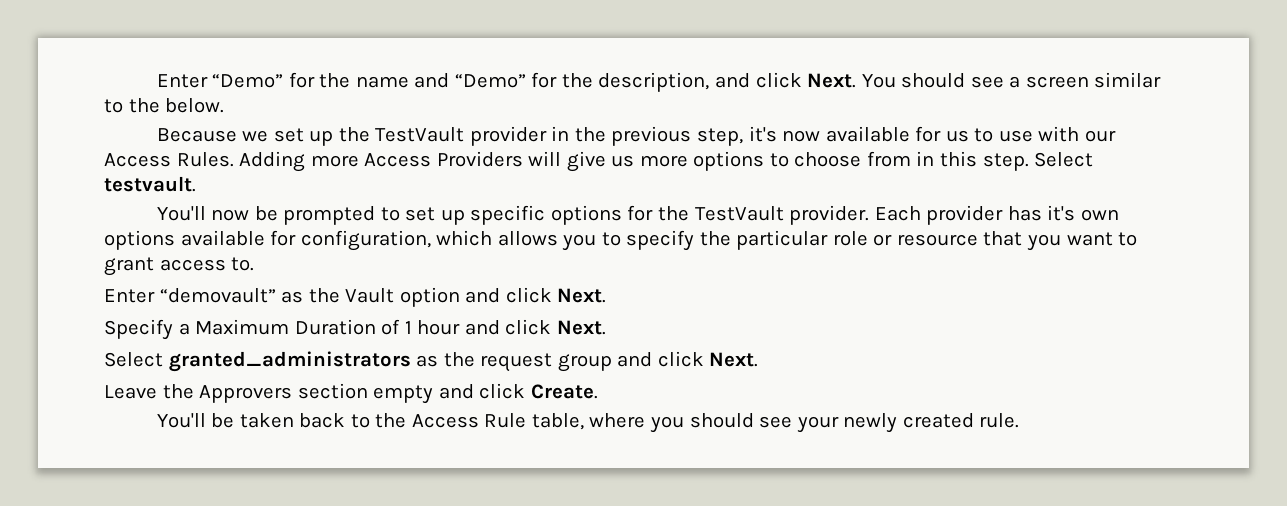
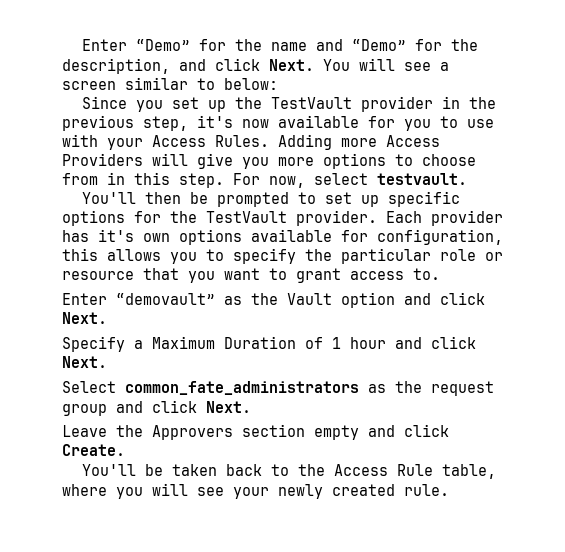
[901,73,966,88] should -> [359,58,395,71] will
[128,98,225,113] [156,128,269,142] the below. // Because we -> [224,78,278,90] [81,96,163,112] below: // Since you
[945,130,969,142] us -> [404,119,431,131] you
[1084,130,1116,142] our -> [107,138,143,150] your
[611,155,635,167] us -> [242,157,269,169] you
[1034,152,1094,167] Select -> [233,173,368,188] For now, select
[211,209,250,221] now -> [144,192,181,204] then
[436,230,493,246] which -> [62,248,98,261] this
[168,351,411,372] granted_administrators -> [125,381,359,395] common_fate_administrators
[689,413,754,428] should -> [152,483,188,496] will

